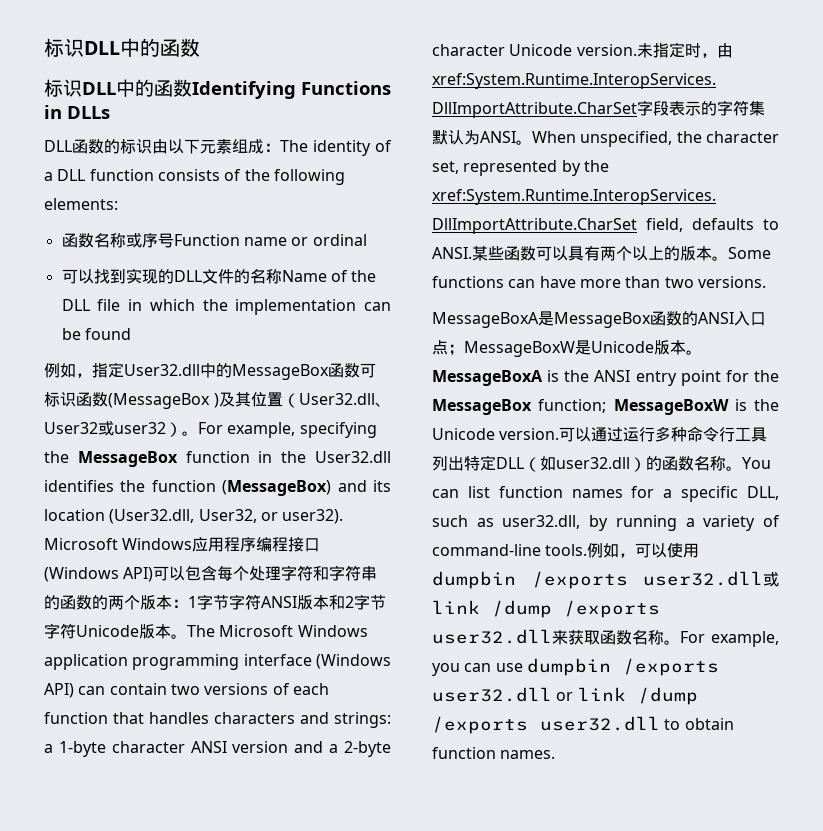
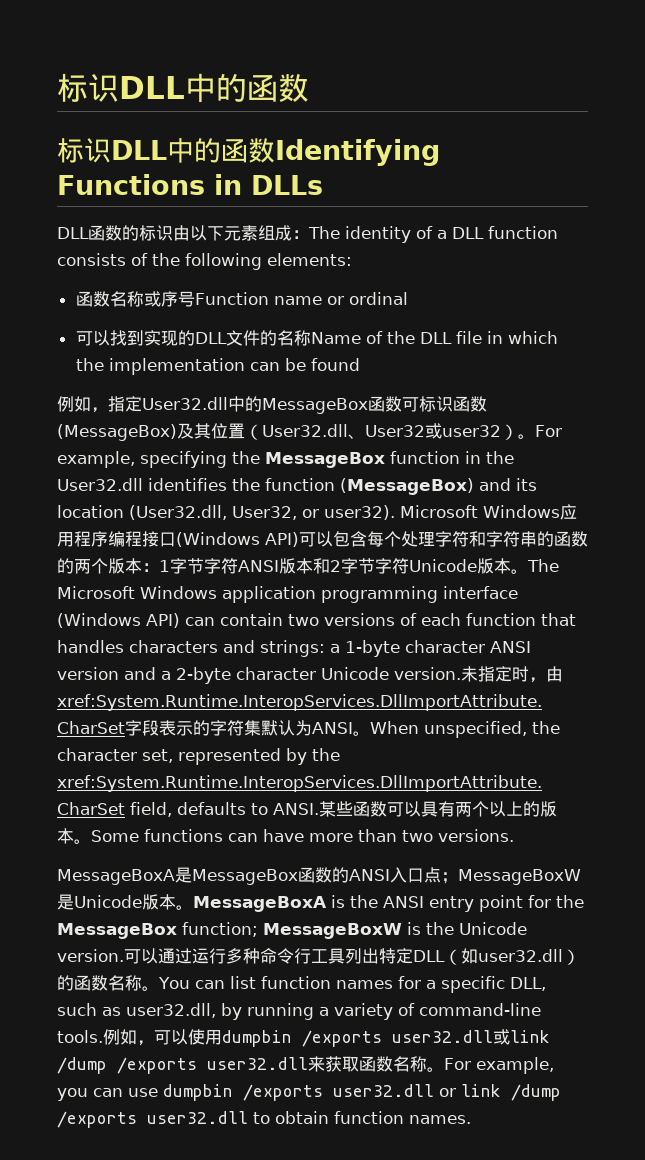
[108,393,219,409] (MessageBox ) -> [57,424,177,441] (MessageBox)

